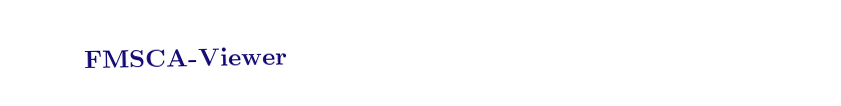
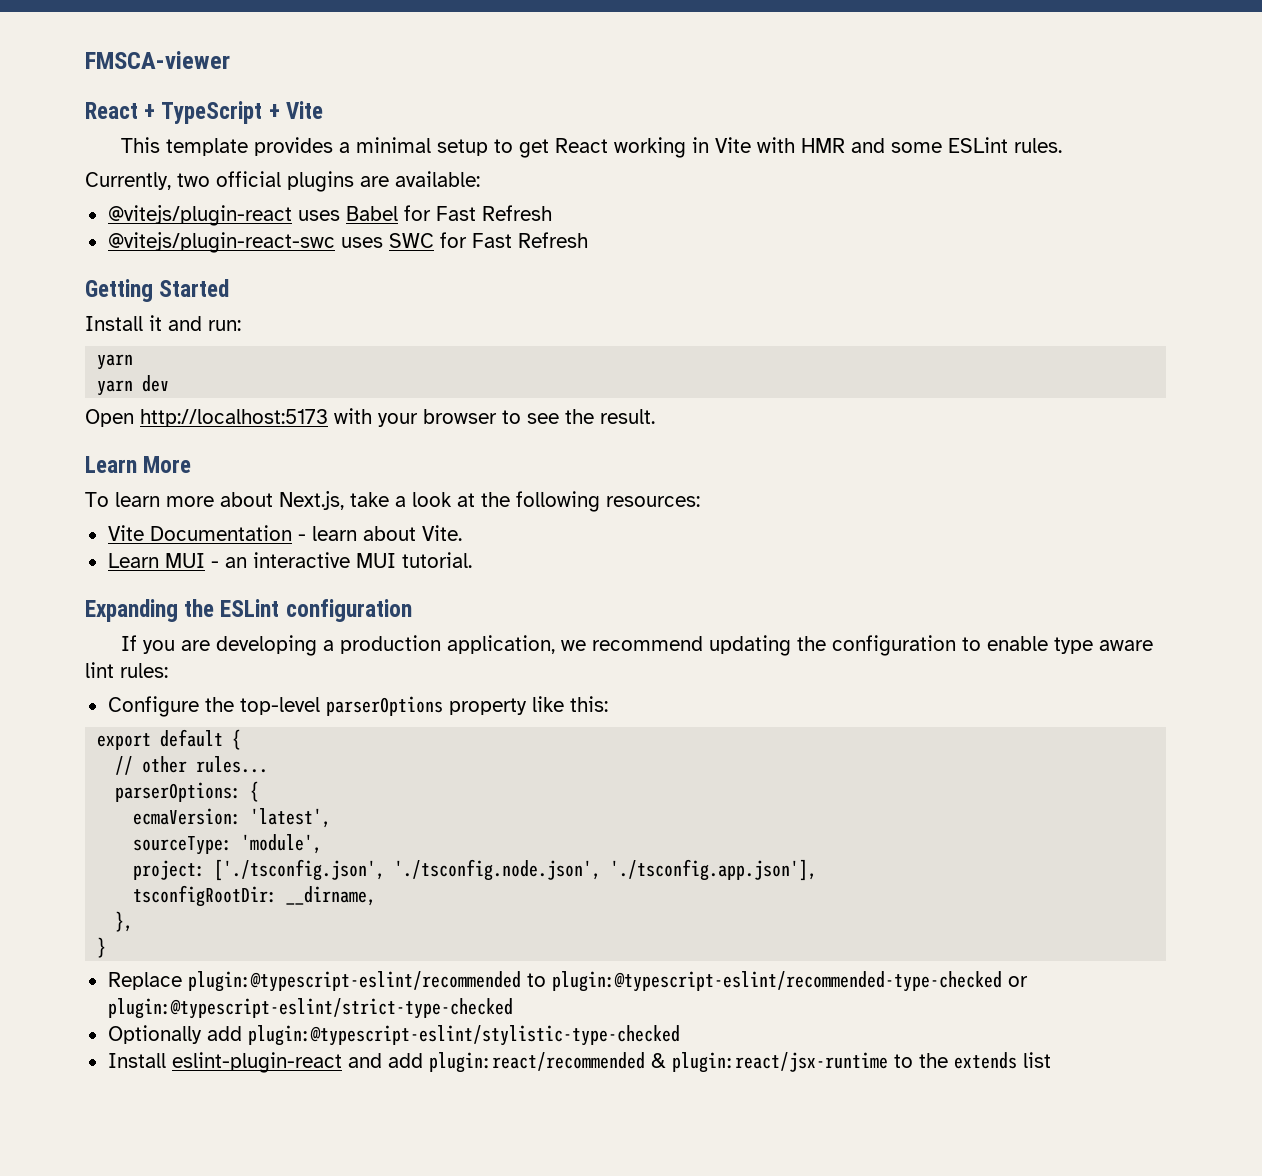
[83,46,288,69] FMSCA-Viewer -> [85,51,230,69] [85,101,323,124] [121,137,1063,158] [85,171,480,192] [107,205,552,226] [107,232,588,253] [85,279,230,302] [85,315,241,331] [97,354,134,370] [97,375,170,396] [85,408,655,427] [85,456,192,473] [85,491,700,512] [107,525,462,541] [107,552,472,568] [85,599,412,622] [121,635,1154,656] [85,662,168,678] [107,696,608,717] [97,729,242,750] [115,756,269,775] [115,781,260,802] [133,808,332,828] [133,834,323,855] [133,859,818,881] [133,885,377,907] [115,911,134,932] [97,937,107,958] [107,971,1028,992] [107,998,513,1019] [107,1025,680,1046] [107,1052,1051,1073] FMSCA-viewer // React + TypeScript + Vite // This template provides a minimal setup to get React working in Vite with HMR and some ESLint rules. // Currently, two official plugins are available: // @vitejs/plugin-react uses Babel for Fast Refresh // @vitejs/plugin-react-swc uses SWC for Fast Refresh // Getting Started // Install it and run: // yarn // yarn dev // Open http://localhost:5173 with your browser to see the result. // Learn More // To learn more about Next.js, take a look at the following resources: // Vite Documentation - learn about Vite. // Learn MUI - an interactive MUI tutorial. // Expanding the ESLint configuration // If you are developing a production application, we recommend updating the configuration to enable type aware lint rules: // Configure the top-level parserOptions property like this: // export default { // // other rules... // parserOptions: { // ecmaVersion: 'latest', // sourceType: 'module', // project: ['./tsconfig.json', './tsconfig.node.json', './tsconfig.app.json'], // tsconfigRootDir: __dirname, // }, // } // Replace plugin:@typescript-eslint/recommended to plugin:@typescript-eslint/recommended-type-checked or plugin:@typescript-eslint/strict-type-checked // Optionally add plugin:@typescript-eslint/stylistic-type-checked // Install eslint-plugin-react and add plugin:react/recommended & plugin:react/jsx-runtime to the extends list

